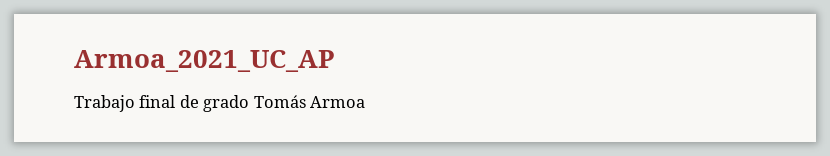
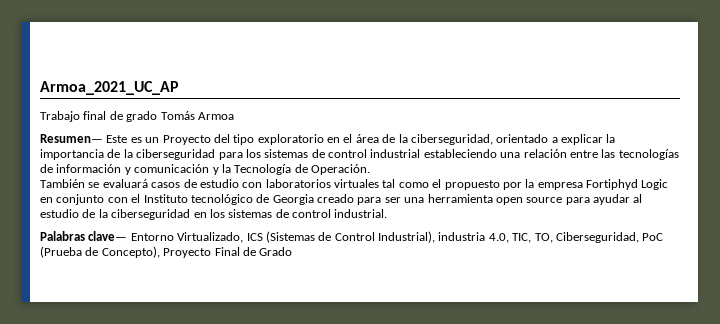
(366, 102) none -> [40,134,616,145] [40,149,679,160] [40,164,370,175] [40,179,669,190] [40,194,643,205] [40,209,388,220] [40,231,664,243] [40,246,293,258] // Resumen— Este es un Proyecto del tipo exploratorio en el área de la ciberseguridad, orientado a explicar la importancia de la ciberseguridad para los sistemas de control industrial estableciendo una relación entre las tecnologías de información y comunicación y la Tecnología de Operación. // También se evaluará casos de estudio con laboratorios virtuales tal como el propuesto por la empresa Fortiphyd Logic en conjunto con el Instituto tecnológico de Georgia creado para ser una herramienta open source para ayudar al estudio de la ciberseguridad en los sistemas de control industrial. // Palabras clave— Entorno Virtualizado, ICS (Sistemas de Control Industrial), industria 4.0, TIC, TO, Ciberseguridad, PoC (Prueba de Concepto), Proyecto Final de Grado

